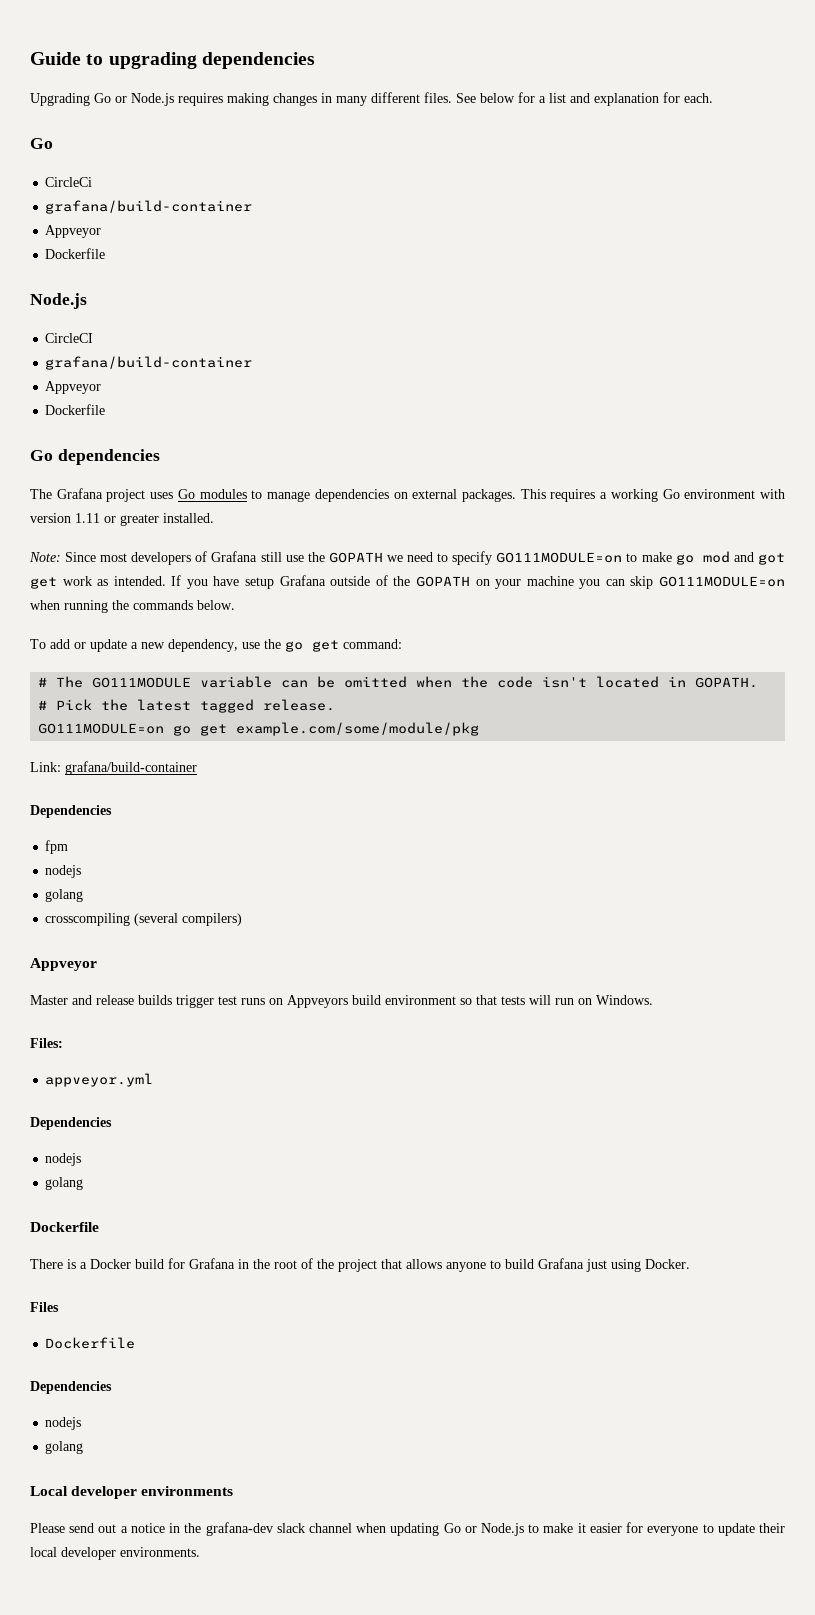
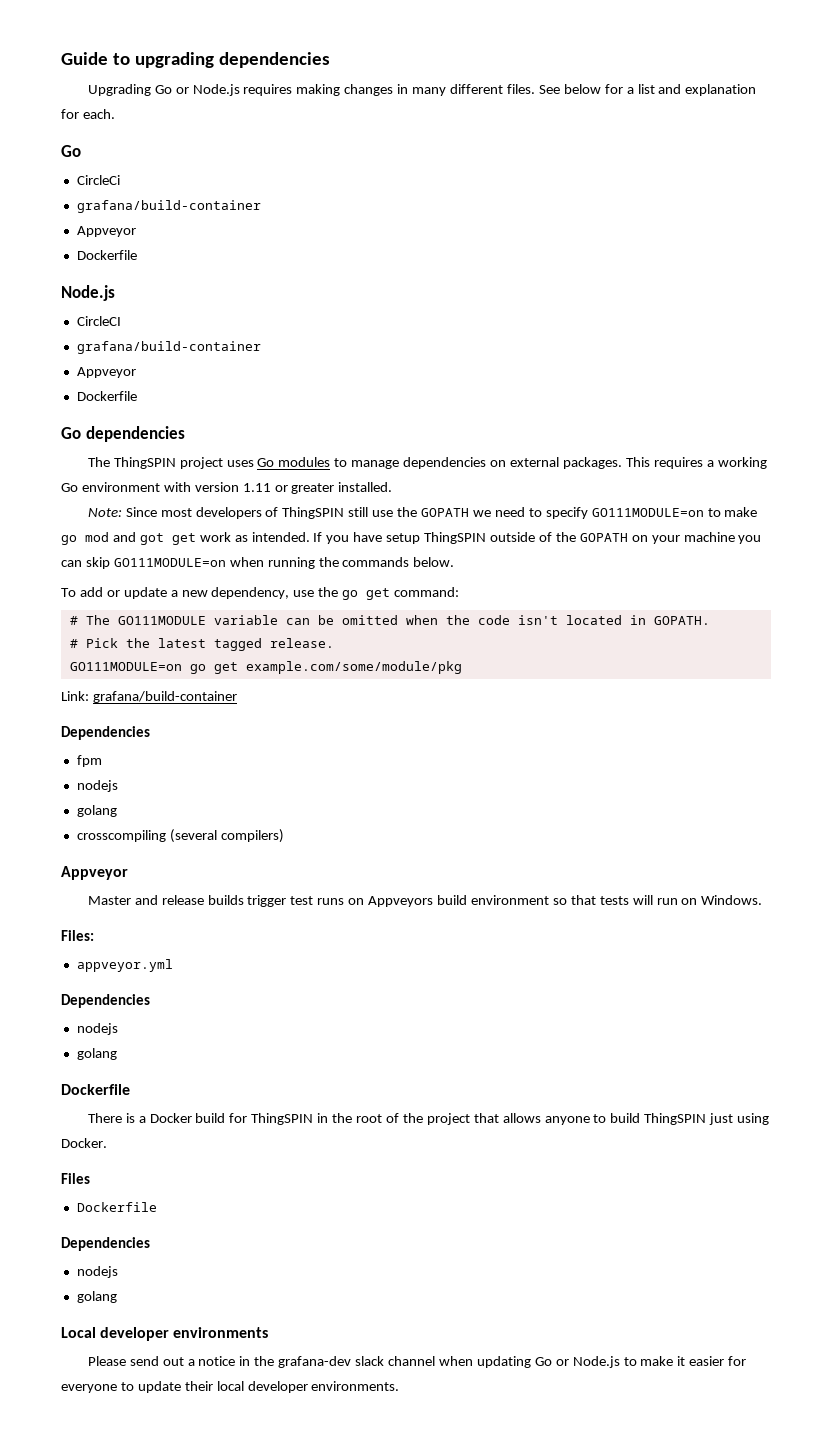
[56,488,103,499] Grafana -> [113,457,176,469] ThingSPIN
[211,551,258,562] Grafana -> [282,507,345,519] ThingSPIN
[279,575,326,586] Grafana -> [424,532,487,544] ThingSPIN
[189,1258,235,1269] Grafana -> [251,1113,314,1125] ThingSPIN
[538,1258,584,1269] Grafana -> [644,1113,707,1125] ThingSPIN

